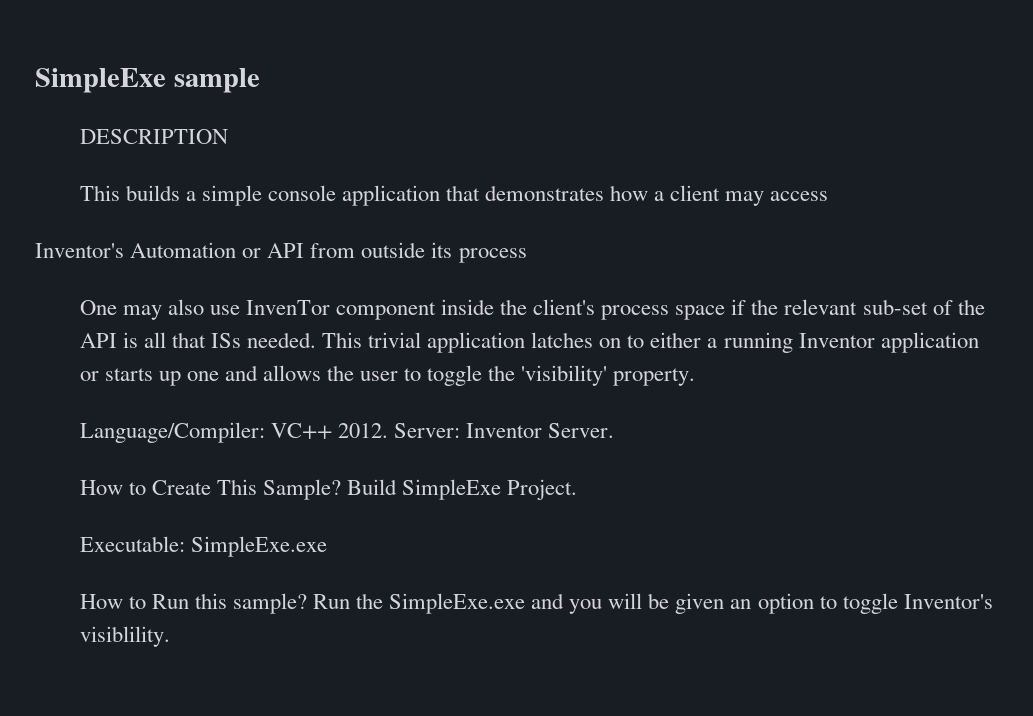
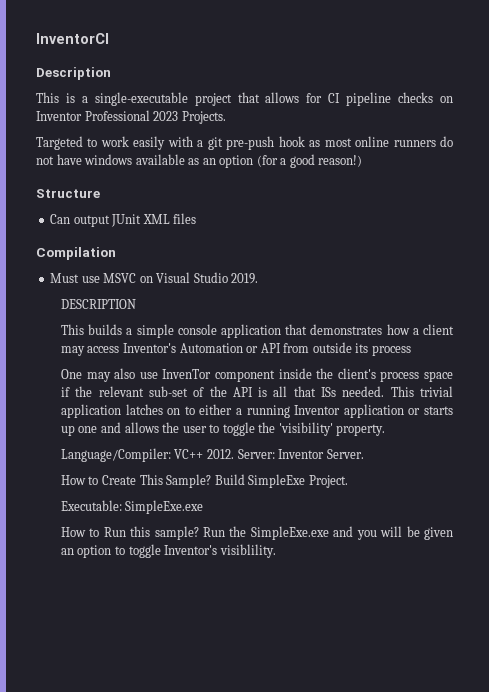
[35,68,260,93] SimpleExe sample -> [36,33,109,44] [36,67,111,80] [36,92,454,106] [36,110,226,124] [36,136,453,150] [36,154,363,168] [36,189,100,198] [50,213,197,227] [36,247,116,260] [50,272,259,284] InventorCI // Description // This is a single-executable project that allows for CI pipeline checks on Inventor Professional 2023 Projects. // Targeted to work easily with a git pre-push hook as most online runners do not have windows available as an option (for a good reason!) // Structure // Can output JUnit XML files // Compilation // Must use MSVC on Visual Studio 2019.
(829, 196) // -> (120, 349) none

